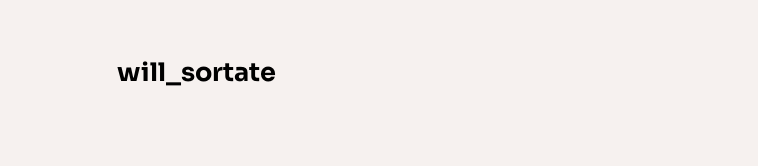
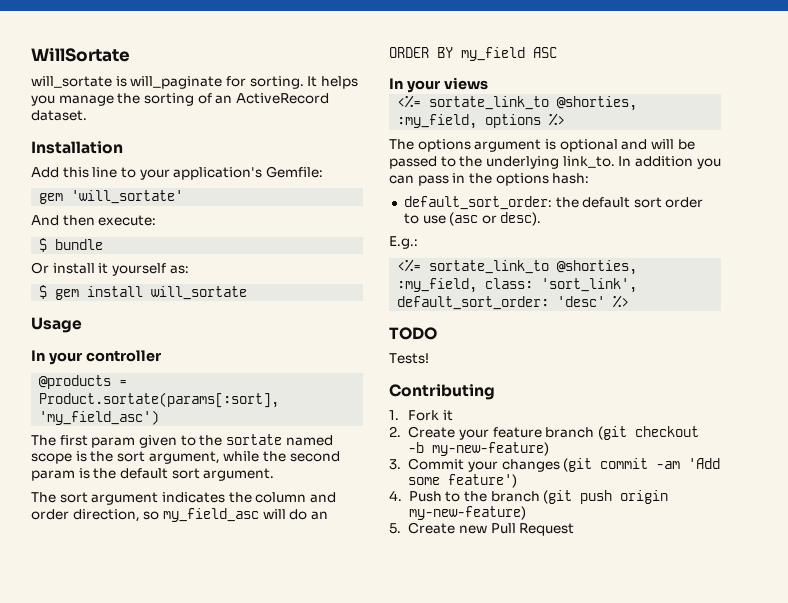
[117,61,276,86] will_sortate -> [31,47,130,62] [31,76,358,89] [31,93,329,106] [31,110,87,121] [31,141,123,154] [31,166,323,180] [39,190,184,204] [31,215,157,226] [39,238,104,252] [31,262,189,276] [39,285,248,300] [31,317,82,333] [31,350,161,365] [39,375,128,389] [39,392,280,408] [39,410,160,425] [31,434,333,448] [31,451,340,464] [31,468,275,481] [31,492,336,505] [31,508,328,522] [389,47,557,61] [389,77,488,93] [397,95,638,111] [397,113,566,129] [389,139,695,152] [389,156,721,169] [389,173,590,186] [403,196,704,210] [403,212,542,226] [389,236,418,249] [397,259,638,275] [397,278,638,293] [397,295,630,310] [389,327,437,340] [389,353,429,364] [389,384,495,400] [389,410,453,421] [389,426,699,440] [408,442,550,456] [389,458,721,472] [408,474,518,488] [389,490,669,504] [408,506,526,520] [389,522,575,536] WillSortate // will_sortate is will_paginate for sorting. It helps you manage the sorting of an ActiveRecord dataset. // Installation // Add this line to your application's Gemfile: // gem 'will_sortate' // And then execute: // $ bundle // Or install it yourself as: // $ gem install will_sortate // Usage // In your controller // @products = Product.sortate(params[:sort], 'my_field_asc') // The first param given to the sortate named scope is the sort argument, while the second param is the default sort argument. // The sort argument indicates the column and order direction, so my_field_asc will do an ORDER BY my_field ASC // In your views // <%= sortate_link_to @shorties, :my_field, options %> // The options argument is optional and will be passed to the underlying link_to. In addition you can pass in the options hash: // default_sort_order: the default sort order to use (asc or desc). // E.g.: // <%= sortate_link_to @shorties, :my_field, class: 'sort_link', default_sort_order: 'desc' %> // TODO // Tests! // Contributing // 1. Fork it // 2. Create your feature branch (git checkout -b my-new-feature) // 3. Commit your changes (git commit -am 'Add some feature') // 4. Push to the branch (git push origin my-new-feature) // 5. Create new Pull Request

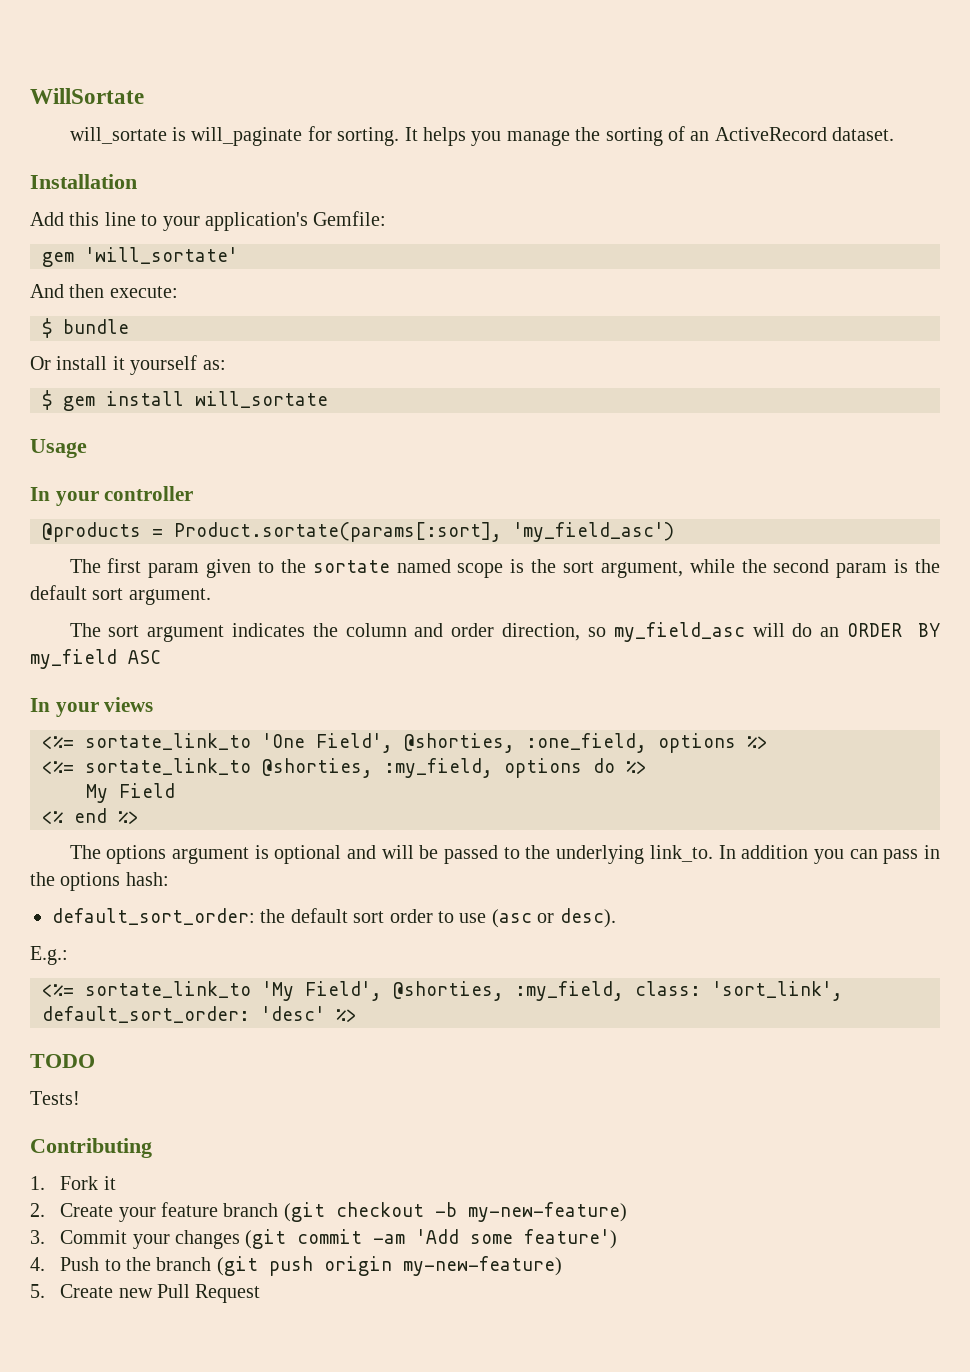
(488, 83) none -> [42,733,768,753] // <%= sortate_link_to 'One Field', @shorties, :one_field, options %>
(542, 121) none -> [593,758,647,774] [86,783,175,803] [42,808,107,824] do %> // My Field // <% end
(550, 267) none -> [262,981,382,1001] 'My Field',

